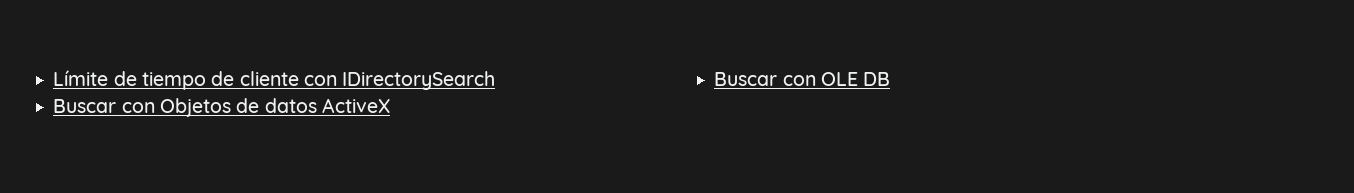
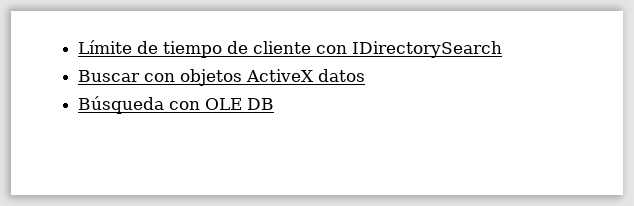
[159,98,260,117] Objetos de -> [180,69,315,86] objetos ActiveX
[321,98,390,113] [714,72,778,86] ActiveX // Buscar -> [78,96,165,114] // Búsqueda

